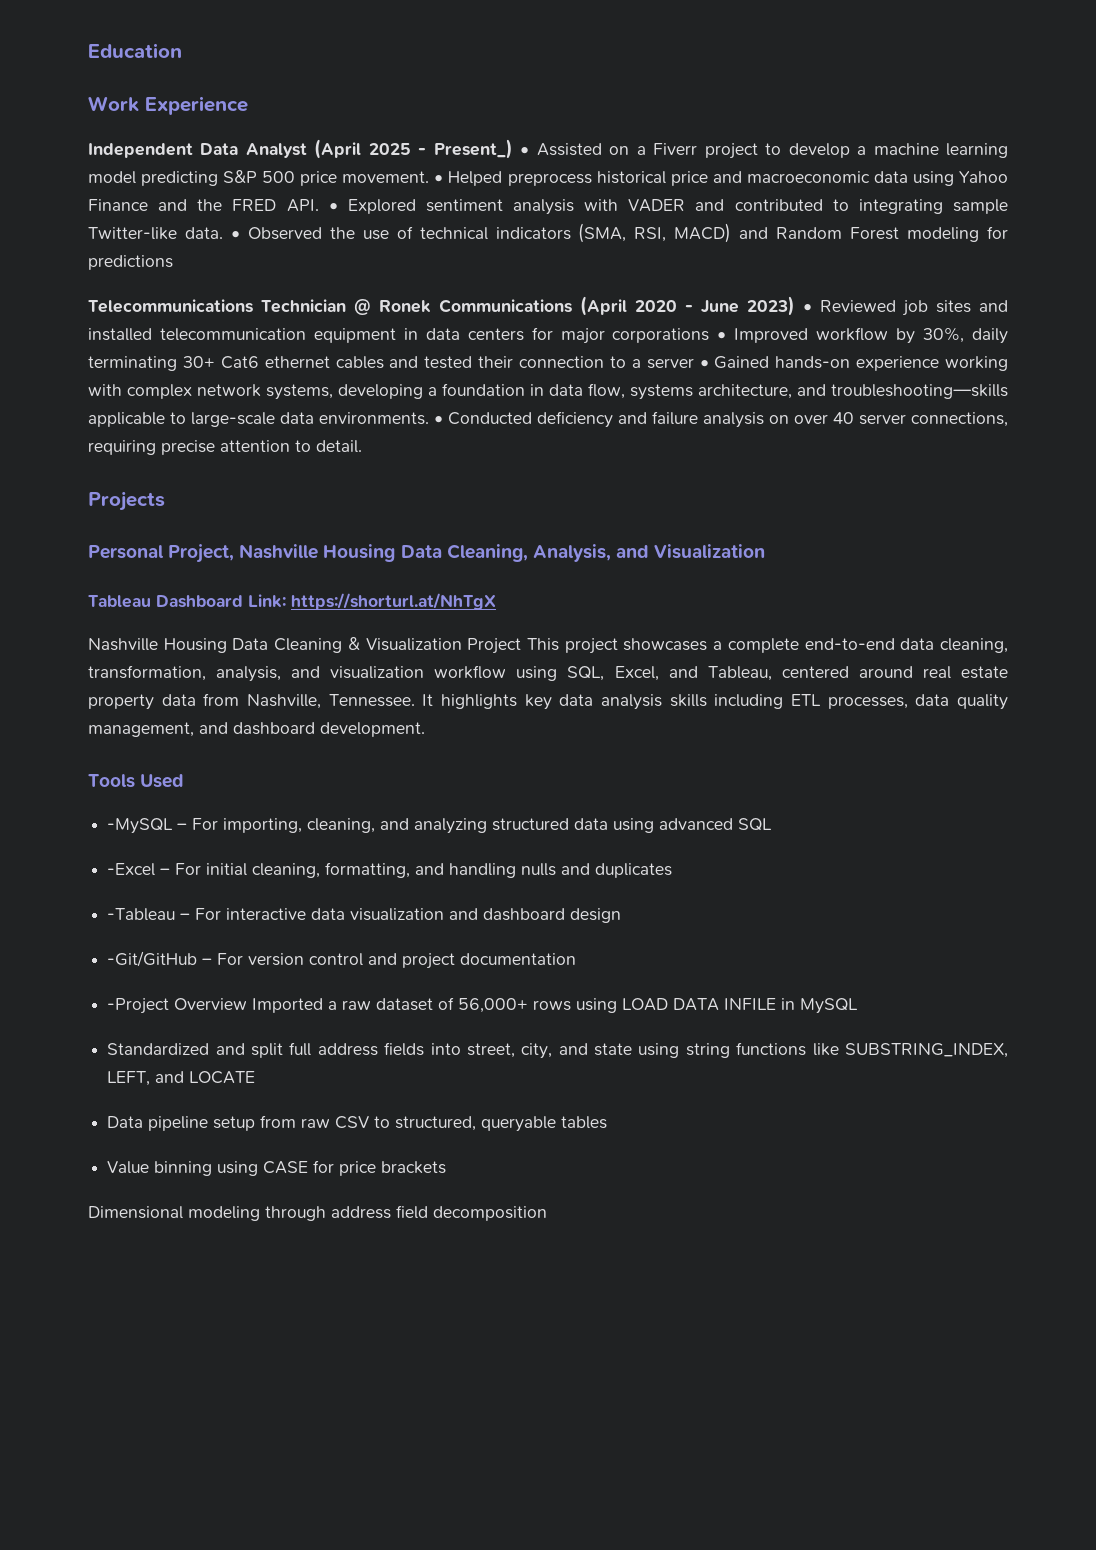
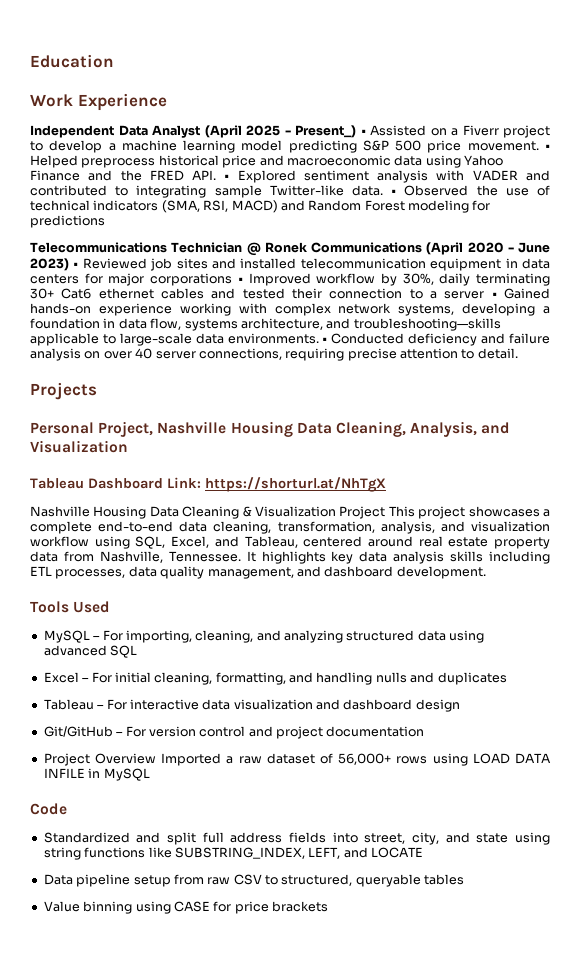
[107,818,174,834] -MySQL -> [43,630,90,643] MySQL
[107,863,156,876] -Excel -> [43,672,79,683] Excel
[107,908,176,921] -Tableau -> [43,699,94,710] Tableau
[107,951,198,967] -Git/GitHub -> [43,726,113,737] Git/GitHub
[107,998,170,1014] -Project -> [43,753,90,766] Project
(859, 1006) none -> [30,803,67,815] // Code
[88,1205,547,1221] // Dimensional modeling through address field decomposition -> (328, 906) none

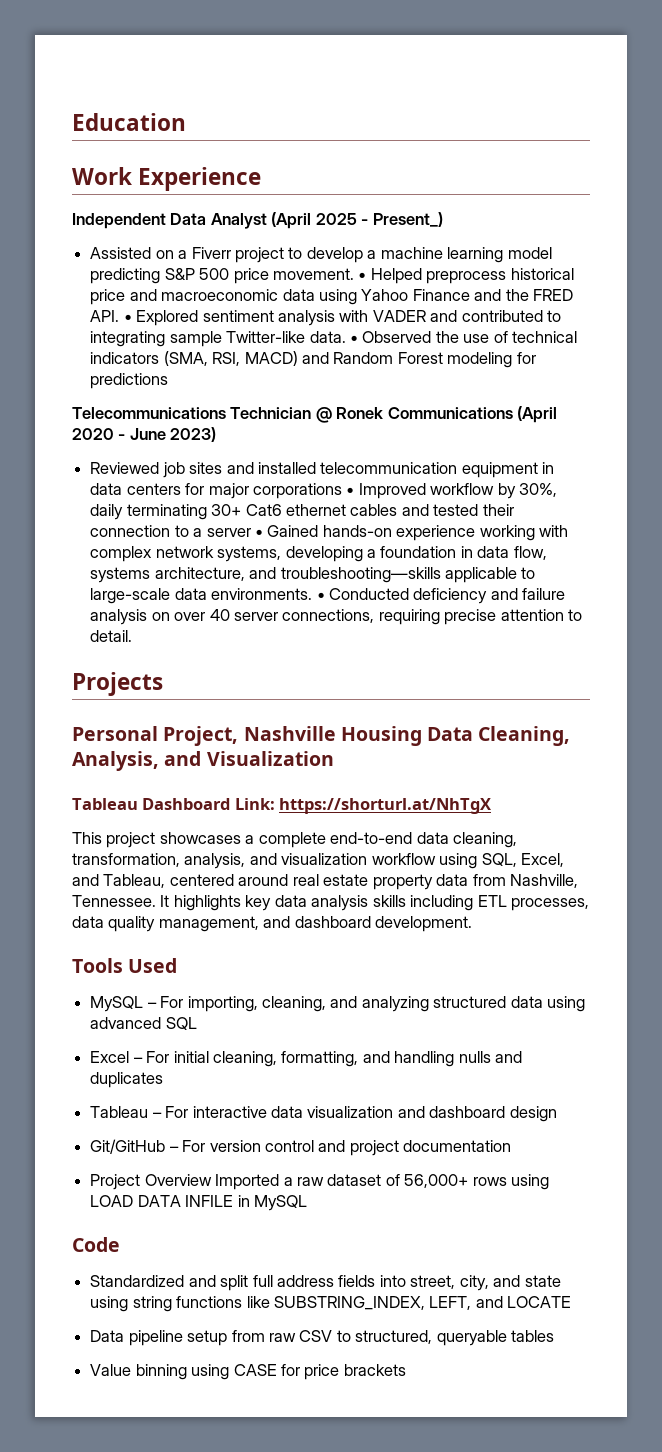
[360,129,366,135] • -> (443, 219) //
[73,262,79,268] • -> (217, 434) //
[30,506,386,519] Nashville Housing Data Cleaning & Visualization Project -> (492, 806) none

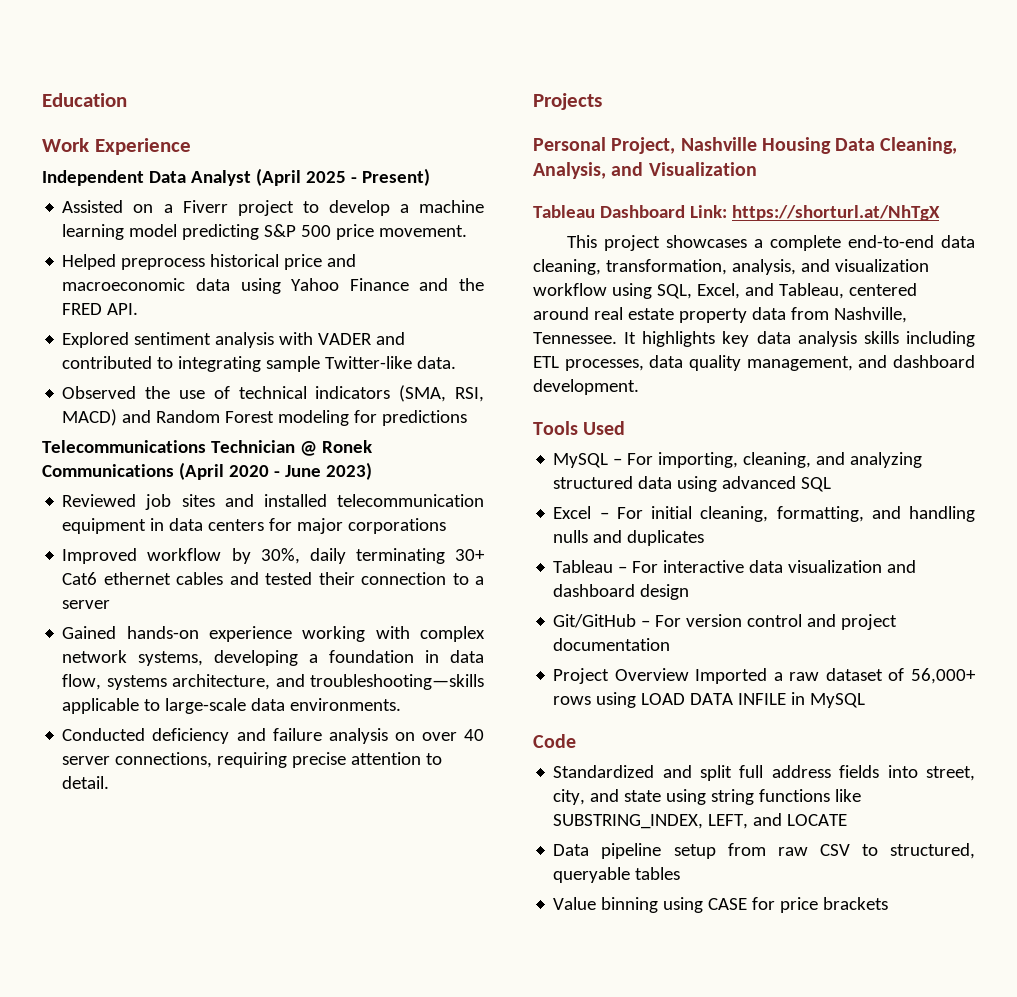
[372,212,443,227] Present_) -> [361,168,430,186] Present)
[358,272,367,280] • -> (468, 231) //
[123,314,132,322] • -> (139, 309) //
[349,335,358,343] • -> (457, 362) //
[346,487,355,495] • -> (447, 526) //
[254,529,263,537] • -> (111, 604) //
[316,592,325,600] • -> (402, 704) //

